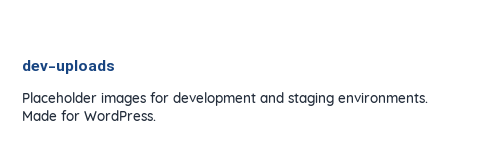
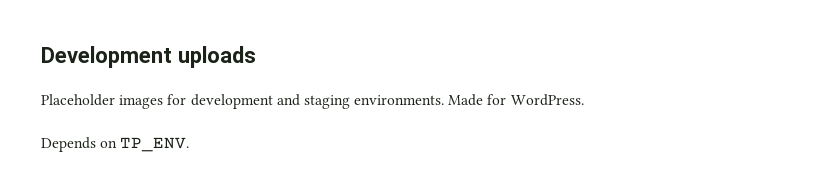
[22,60,115,74] dev-uploads -> [41,46,256,68] Development uploads
(156, 115) none -> [41,137,190,152] // Depends on TP_ENV.

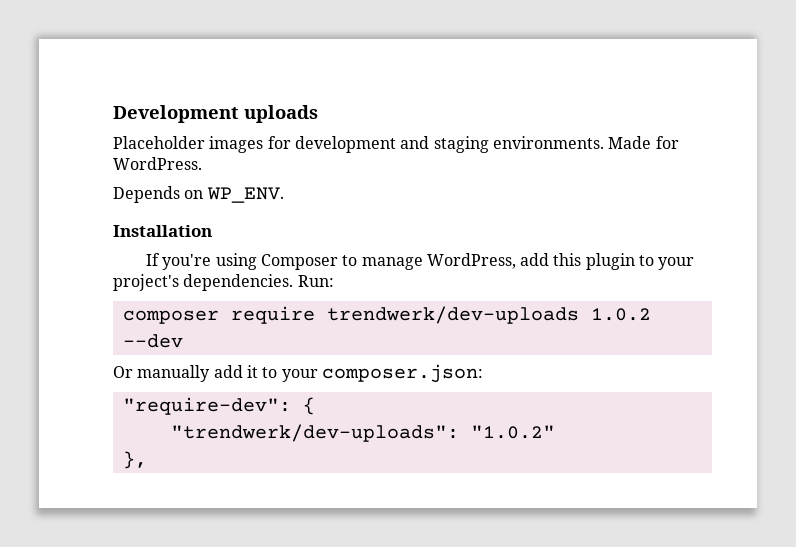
[120,137,190,152] TP_ENV. -> [206,187,284,203] [113,225,212,237] [145,253,695,270] [113,274,334,291] [122,306,651,324] [122,334,183,348] [113,364,483,383] [122,397,315,415] [170,424,555,442] [122,451,147,469] WP_ENV. // Installation // If you're using Composer to manage WordPress, add this plugin to your project's dependencies. Run: // composer require trendwerk/dev-uploads 1.0.2 --dev // Or manually add it to your composer.json: // "require-dev": { // "trendwerk/dev-uploads": "1.0.2" // },

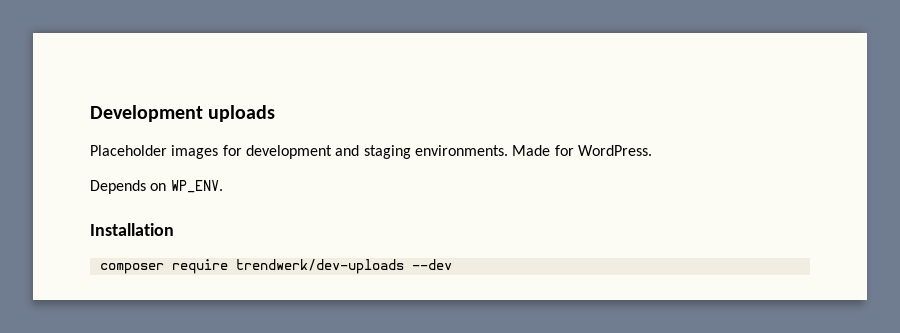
[145,253,695,270] [113,274,334,291] // If you're using Composer to manage WordPress, add this plugin to your project's dependencies. Run: -> (174, 229) none
[590,308,651,321] 1.0.2 -> (404, 266) none
[113,364,483,383] [122,397,315,415] [170,424,555,442] [122,451,147,469] // Or manually add it to your composer.json: // "require-dev": { // "trendwerk/dev-uploads": "1.0.2" // }, -> (452, 264) none

